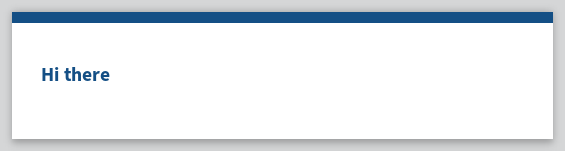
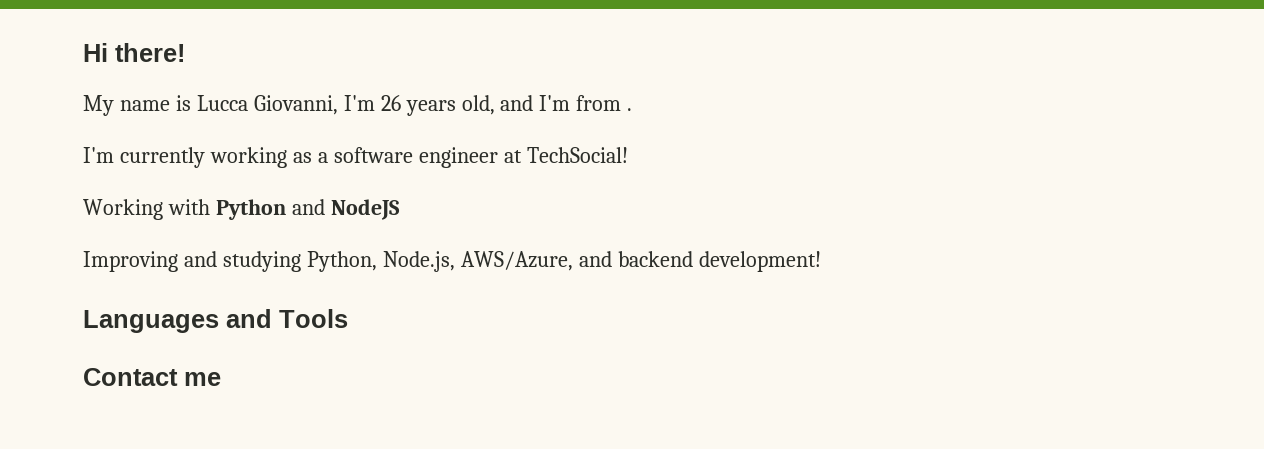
[64,67,111,81] there -> [115,43,185,62] [83,95,633,116] [83,147,628,168] [83,199,400,220] [83,251,821,272] [83,309,348,333] [83,368,221,386] there! // My name is Lucca Giovanni, I'm 26 years old, and I'm from . // I'm currently working as a software engineer at TechSocial! // Working with Python and NodeJS // Improving and studying Python, Node.js, AWS/Azure, and backend development! // Languages and Tools // Contact me

